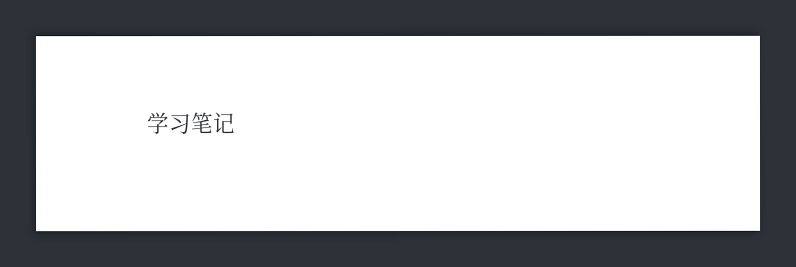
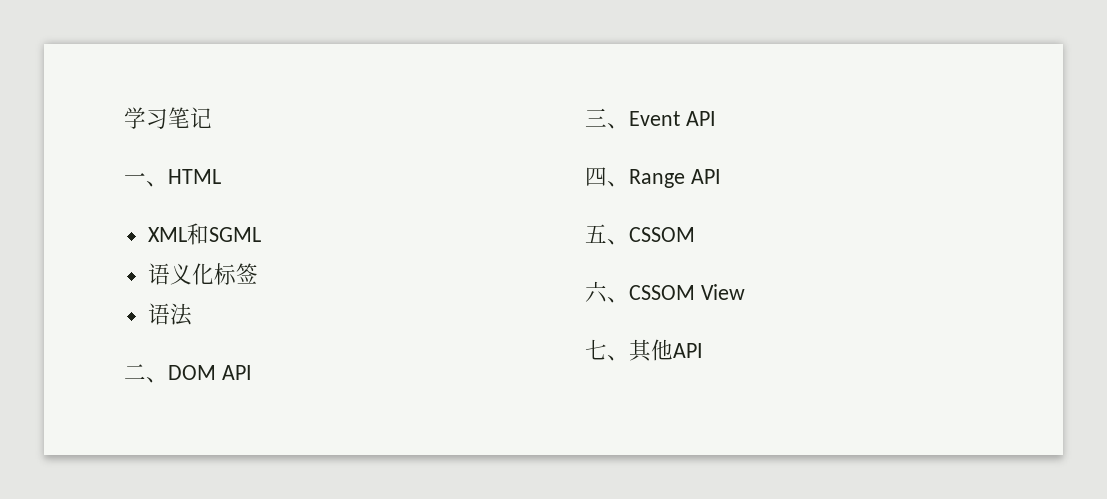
(235, 123) none -> [124,169,221,187] [147,223,261,245] [147,263,258,285] [147,303,192,326] [124,364,252,383] [585,108,716,129] [585,167,721,188] [585,224,695,245] [585,281,745,303] [585,339,703,362] // 一、HTML // XML和SGML // 语义化标签 // 语法 // 二、DOM API // 三、Event API // 四、Range API // 五、CSSOM // 六、CSSOM View // 七、其他API

